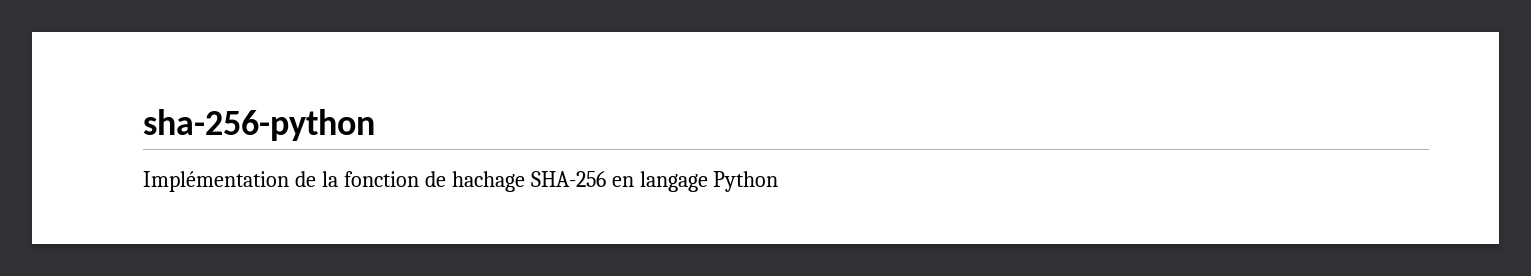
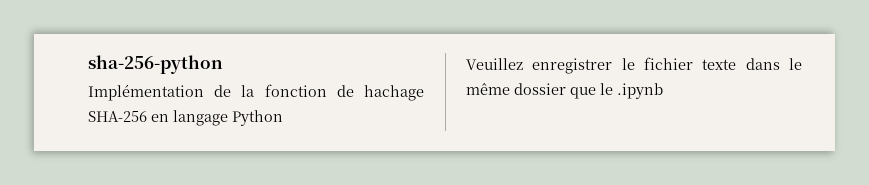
(779, 181) none -> [466,57,802,74] [466,83,663,99] // Veuillez enregistrer le fichier texte dans le même dossier que le .ipynb

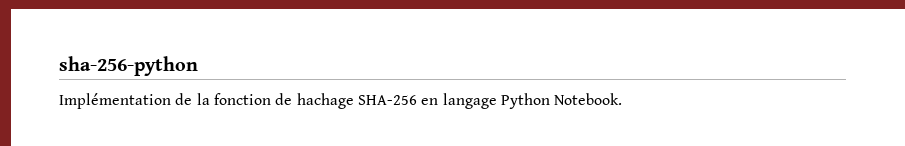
[466,57,802,74] [466,83,663,99] // Veuillez enregistrer le fichier texte dans le même dossier que le .ipynb -> [554,93,623,105] Notebook.

